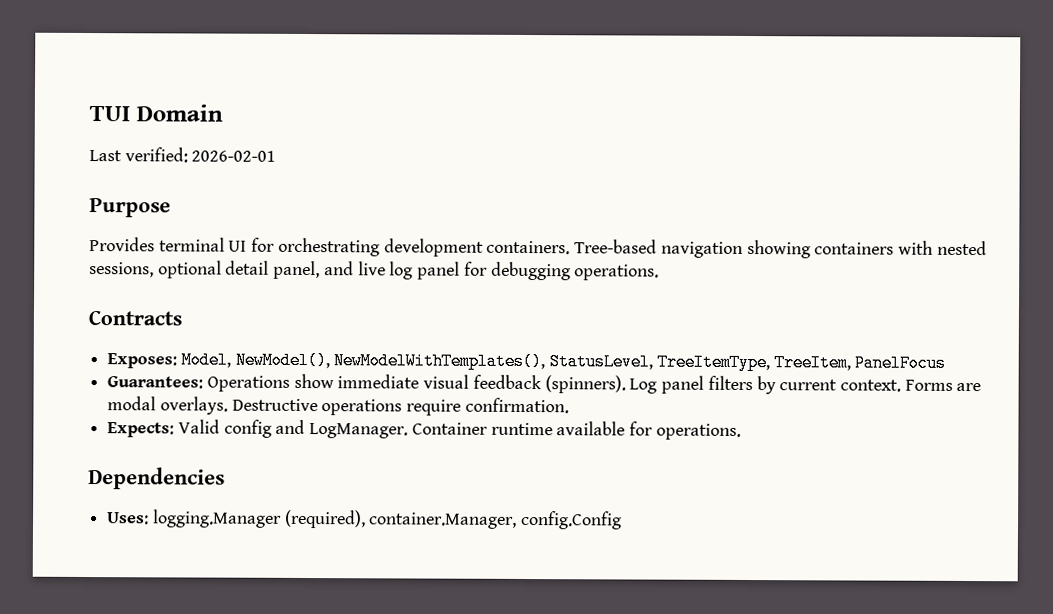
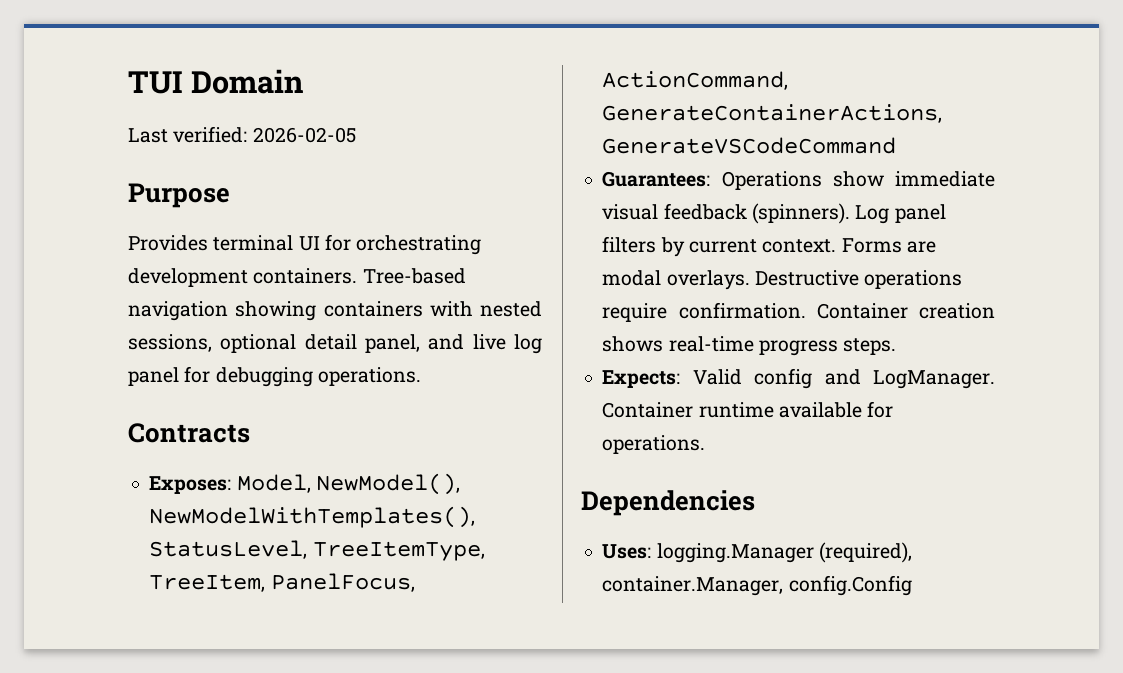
[191,150,277,162] 2026-02-01 -> [252,127,356,143] 2026-02-05
[854,354,947,372] PanelFocus -> [270,573,415,592] [602,71,789,90] [602,104,943,123] [602,137,897,154] PanelFocus, ActionCommand, GenerateContainerActions, GenerateVSCodeCommand
(569, 405) none -> [816,303,995,319] [602,336,897,356] Container creation shows real-time progress steps.

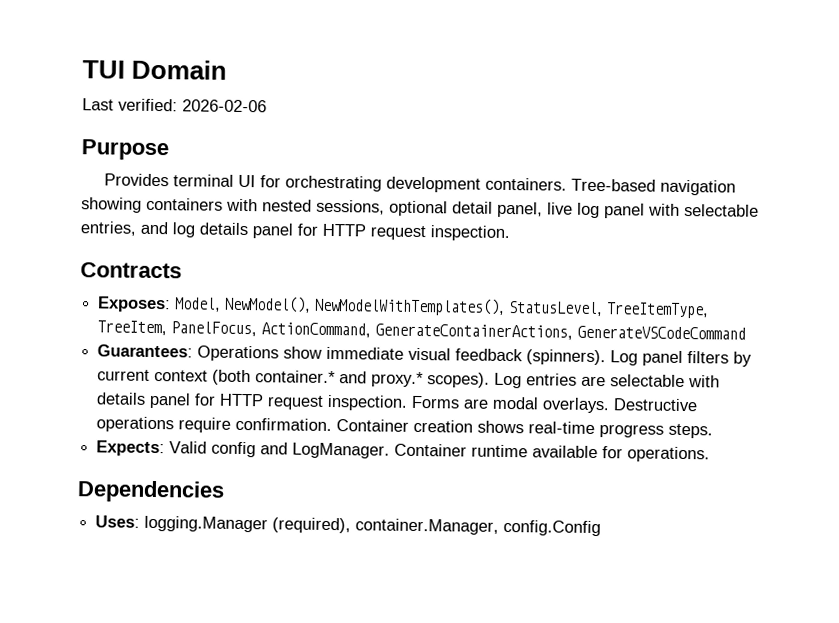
[252,127,356,143] 2026-02-05 -> [182,99,267,113] 2026-02-06
[428,334,465,350] and -> (543, 209) none
[184,366,421,387] for debugging operations. -> [648,203,759,217] [80,221,510,242] with selectable entries, and log details panel for HTTP request inspection.
[762,239,837,253] context. -> [154,369,721,389] [96,392,409,411] context (both container.* and proxy.* scopes). Log entries are selectable with details panel for HTTP request inspection.

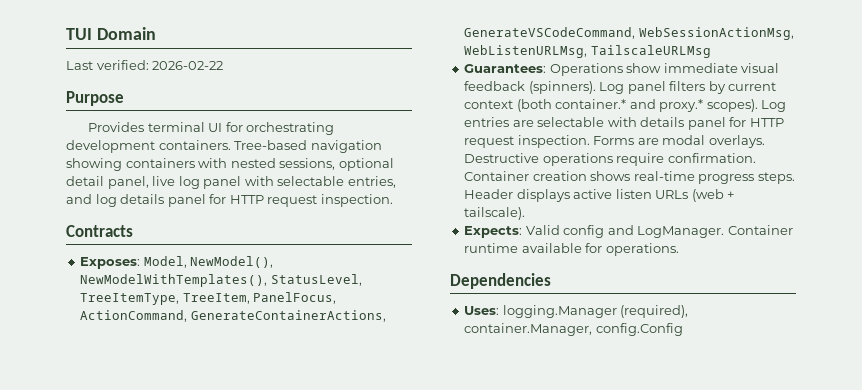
[182,99,267,113] 2026-02-06 -> [152,61,224,70] 2026-02-22
[577,325,747,340] GenerateVSCodeCommand -> [464,27,794,40] [464,45,711,58] GenerateVSCodeCommand, WebSessionActionMsg, WebListenURLMsg, TailscaleURLMsg
(714, 431) none -> [464,189,735,202] [464,207,526,220] Header displays active listen URLs (web + tailscale).

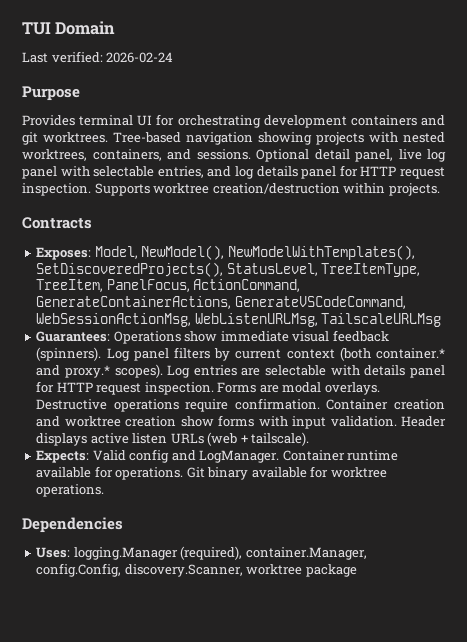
[152,61,224,70] 2026-02-22 -> [106,52,174,63] 2026-02-24
[158,140,231,150] containers. -> [350,115,445,126] [22,132,108,145] containers and git worktrees.
[125,158,195,168] containers -> [316,132,364,145] projects
[279,158,394,171] sessions, optional -> [22,149,309,162] worktrees, containers, and sessions. Optional
(393, 200) none -> [94,183,440,196] Supports worktree creation/destruction within projects.
(268, 280) none -> [36,262,224,277] SetDiscoveredProjects(),
[590,171,795,184] shows real-time progress steps. -> [36,415,397,429] and worktree creation show forms with input validation.
(679, 249) none -> [186,466,387,480] [36,484,105,497] Git binary available for worktree operations.
[595,323,683,336] config.Config -> [36,563,357,577] config.Config, discovery.Scanner, worktree package

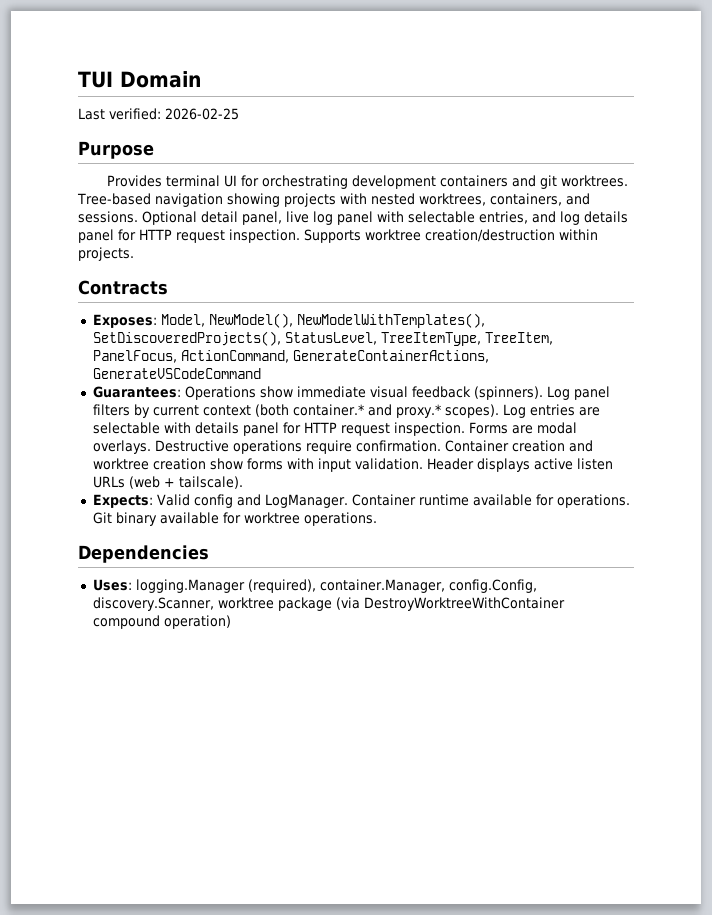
[106,52,174,63] 2026-02-24 -> [165,108,239,120] 2026-02-25
[234,296,406,309] [36,313,442,327] GenerateVSCodeCommand, WebSessionActionMsg, WebListenURLMsg, TailscaleURLMsg -> [92,368,261,379] GenerateVSCodeCommand
(357, 570) none -> [335,597,565,611] [92,615,231,629] (via DestroyWorktreeWithContainer compound operation)

